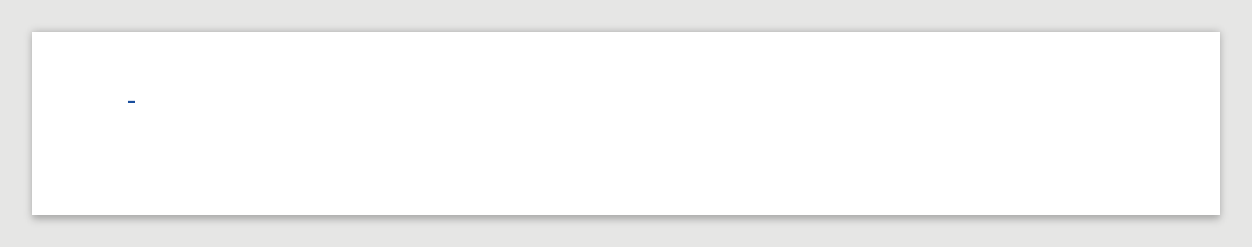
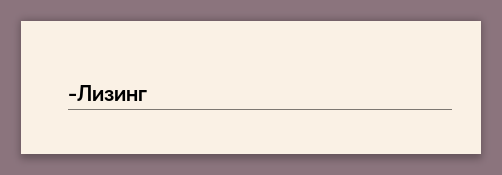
[127,100,136,108] - -> [68,85,147,101] -Лизинг

